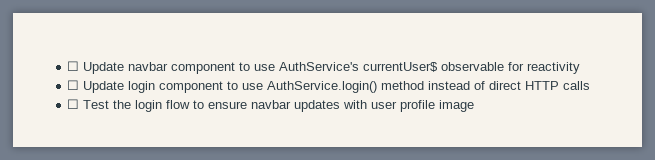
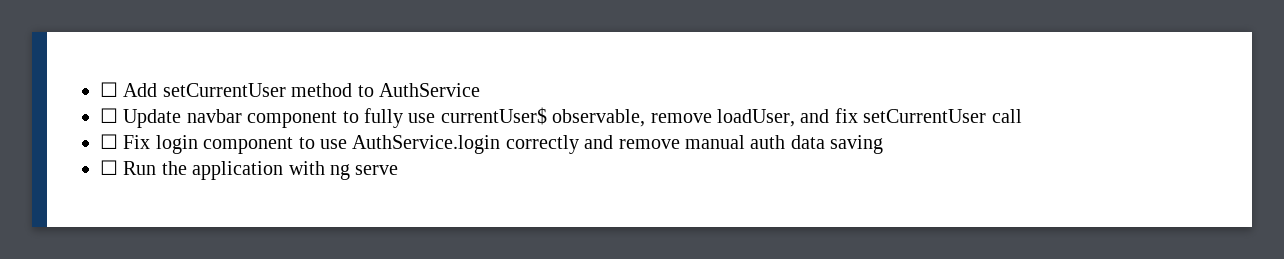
[67,61,581,74] [67,80,125,93] ☐ Update navbar component to use AuthService's currentUser$ observable for reactivity // ☐ Update -> [100,82,480,97] [100,107,1022,128] [100,134,151,149] ☐ Add setCurrentUser method to AuthService // ☐ Update navbar component to fully use currentUser$ observable, remove loadUser, and fix setCurrentUser call // ☐ Fix
[267,81,591,93] [67,99,475,112] AuthService.login() method instead of direct HTTP calls // ☐ Test the login flow to ensure navbar updates with user profile image -> [352,135,884,154] [100,160,399,180] AuthService.login correctly and remove manual auth data saving // ☐ Run the application with ng serve

